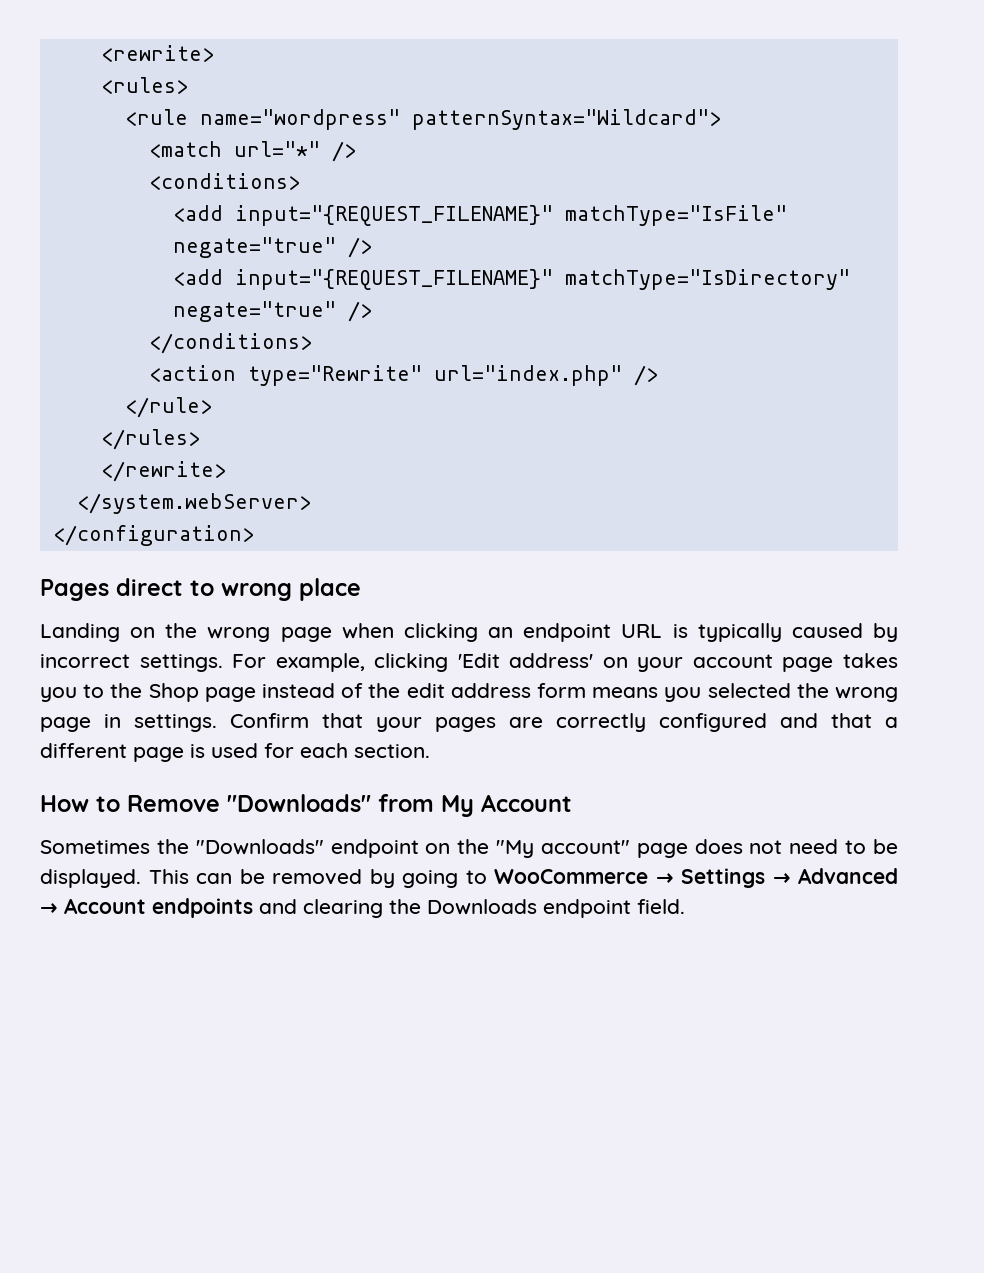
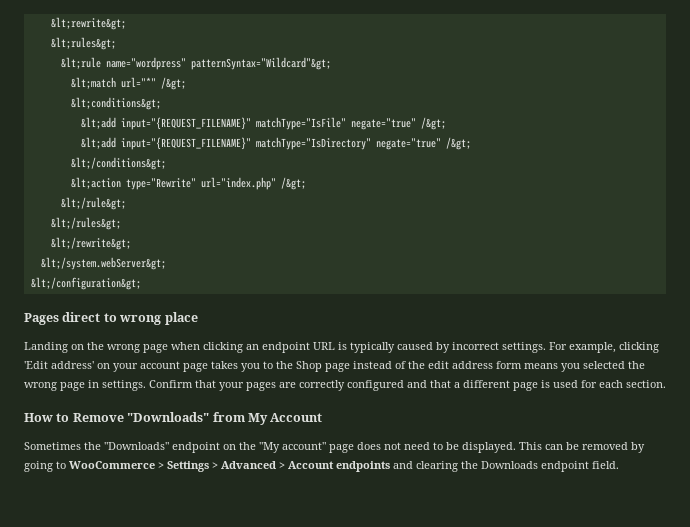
[100,45,214,62] [100,77,188,94] [124,109,721,130] [148,141,356,162] [148,173,300,190] [172,205,223,222] <rewrite> // <rules> // <rule name="wordpress" patternSyntax="Wildcard"> // <match url="*" /> // <conditions> // <add -> [50,17,126,30] [50,37,116,50] [60,57,331,70] [70,77,186,90] [70,97,161,110] [80,117,116,129] &lt;rewrite&gt; // &lt;rules&gt; // &lt;rule name="wordpress" patternSyntax="Wildcard"&gt; // &lt;match url="*" /&gt; // &lt;conditions&gt; // &lt;add
[347,237,372,258] [172,269,223,286] /> // <add -> [420,117,446,130] [80,137,116,149] /&gt; // &lt;add
[347,301,372,322] [148,333,312,354] [148,365,658,386] [124,397,212,418] [100,429,200,450] [100,461,226,482] [76,493,311,514] [52,525,254,546] /> // </conditions> // <action type="Rewrite" url="index.php" /> // </rule> // </rules> // </rewrite> // </system.webServer> // </configuration> -> [445,137,471,150] [70,157,166,170] [70,177,306,190] [60,197,126,210] [50,217,121,230] [50,237,131,250] [40,257,166,270] [30,277,141,290] /&gt; // &lt;/conditions&gt; // &lt;action type="Rewrite" url="index.php" /&gt; // &lt;/rule&gt; // &lt;/rules&gt; // &lt;/rewrite&gt; // &lt;/system.webServer&gt; // &lt;/configuration&gt;
[655,868,898,888] [40,903,58,914] → Settings → Advanced → -> [158,461,285,472] > Settings > Advanced >

